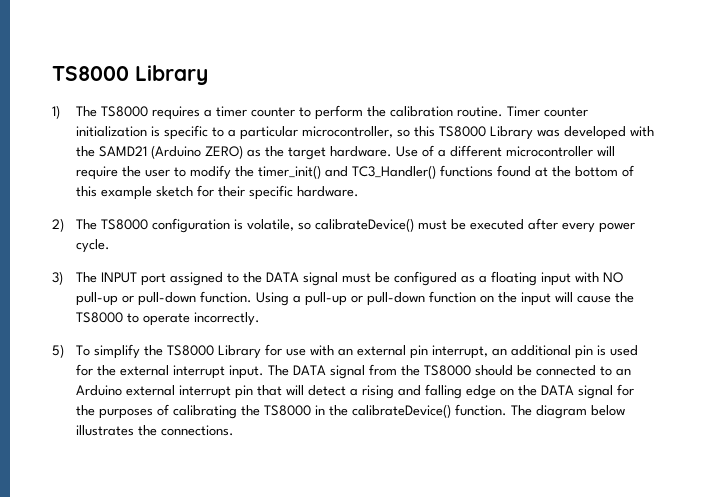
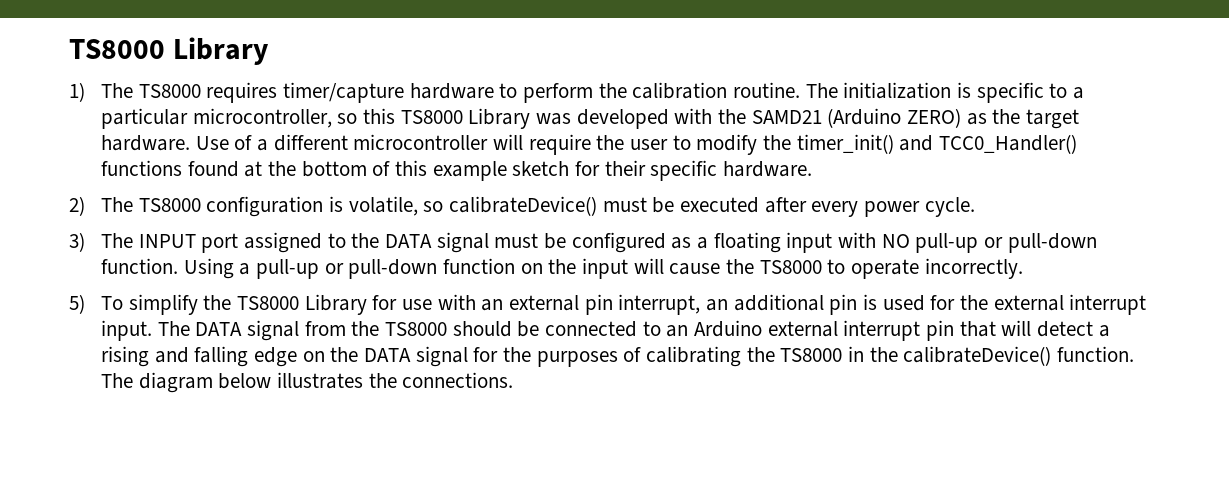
[203,106,295,117] a timer counter -> [283,82,494,103] timer/capture hardware
[506,106,588,117] Timer counter -> [805,83,838,98] The
[351,165,436,179] TC3_Handler() -> [939,134,1078,154] TCC0_Handler()

